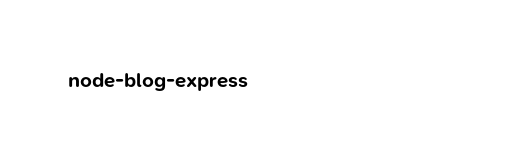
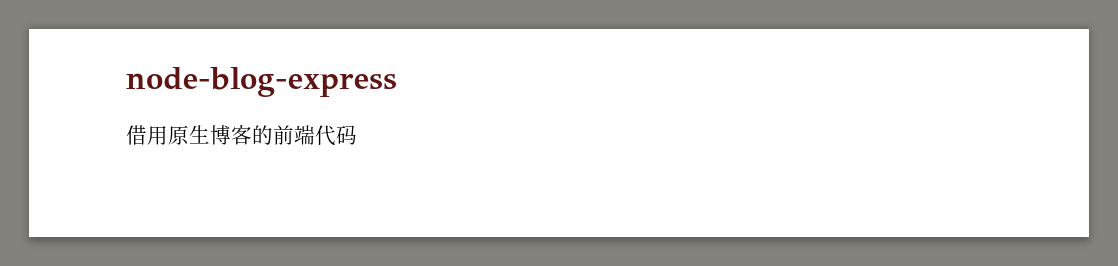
(248, 82) none -> [126,125,357,146] // 借用原生博客的前端代码

